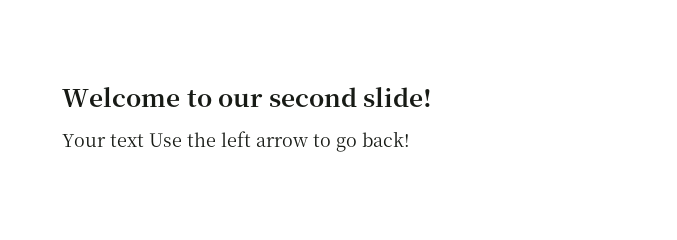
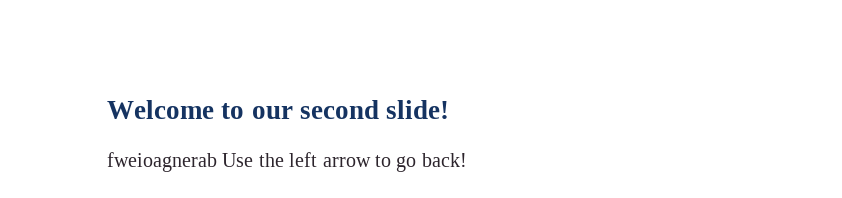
[62,134,144,147] Your text -> [107,152,217,172] fweioagnerab

